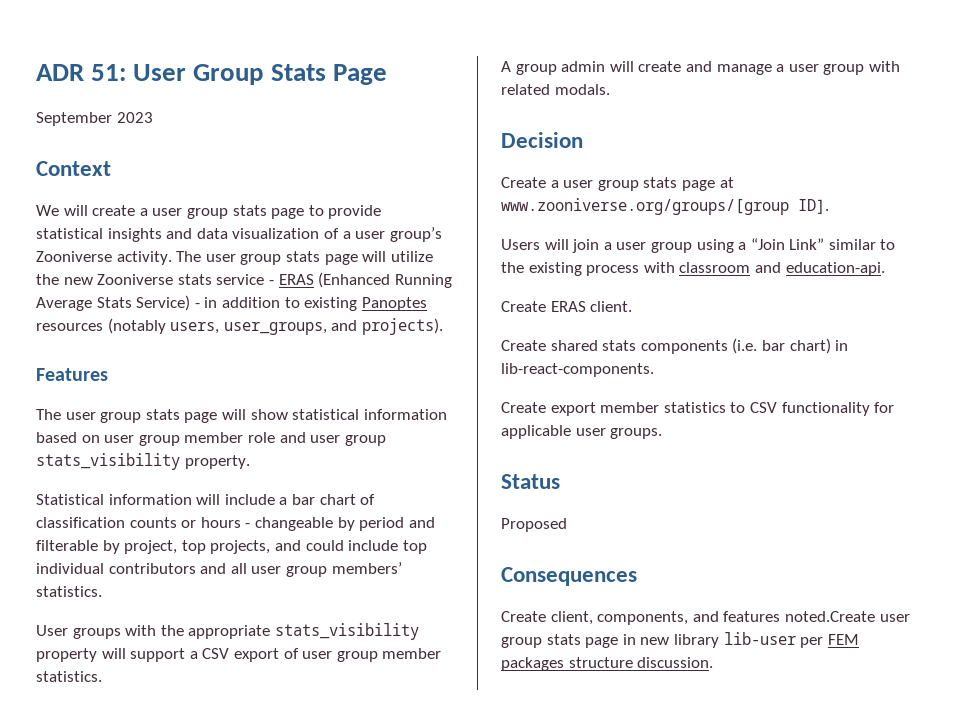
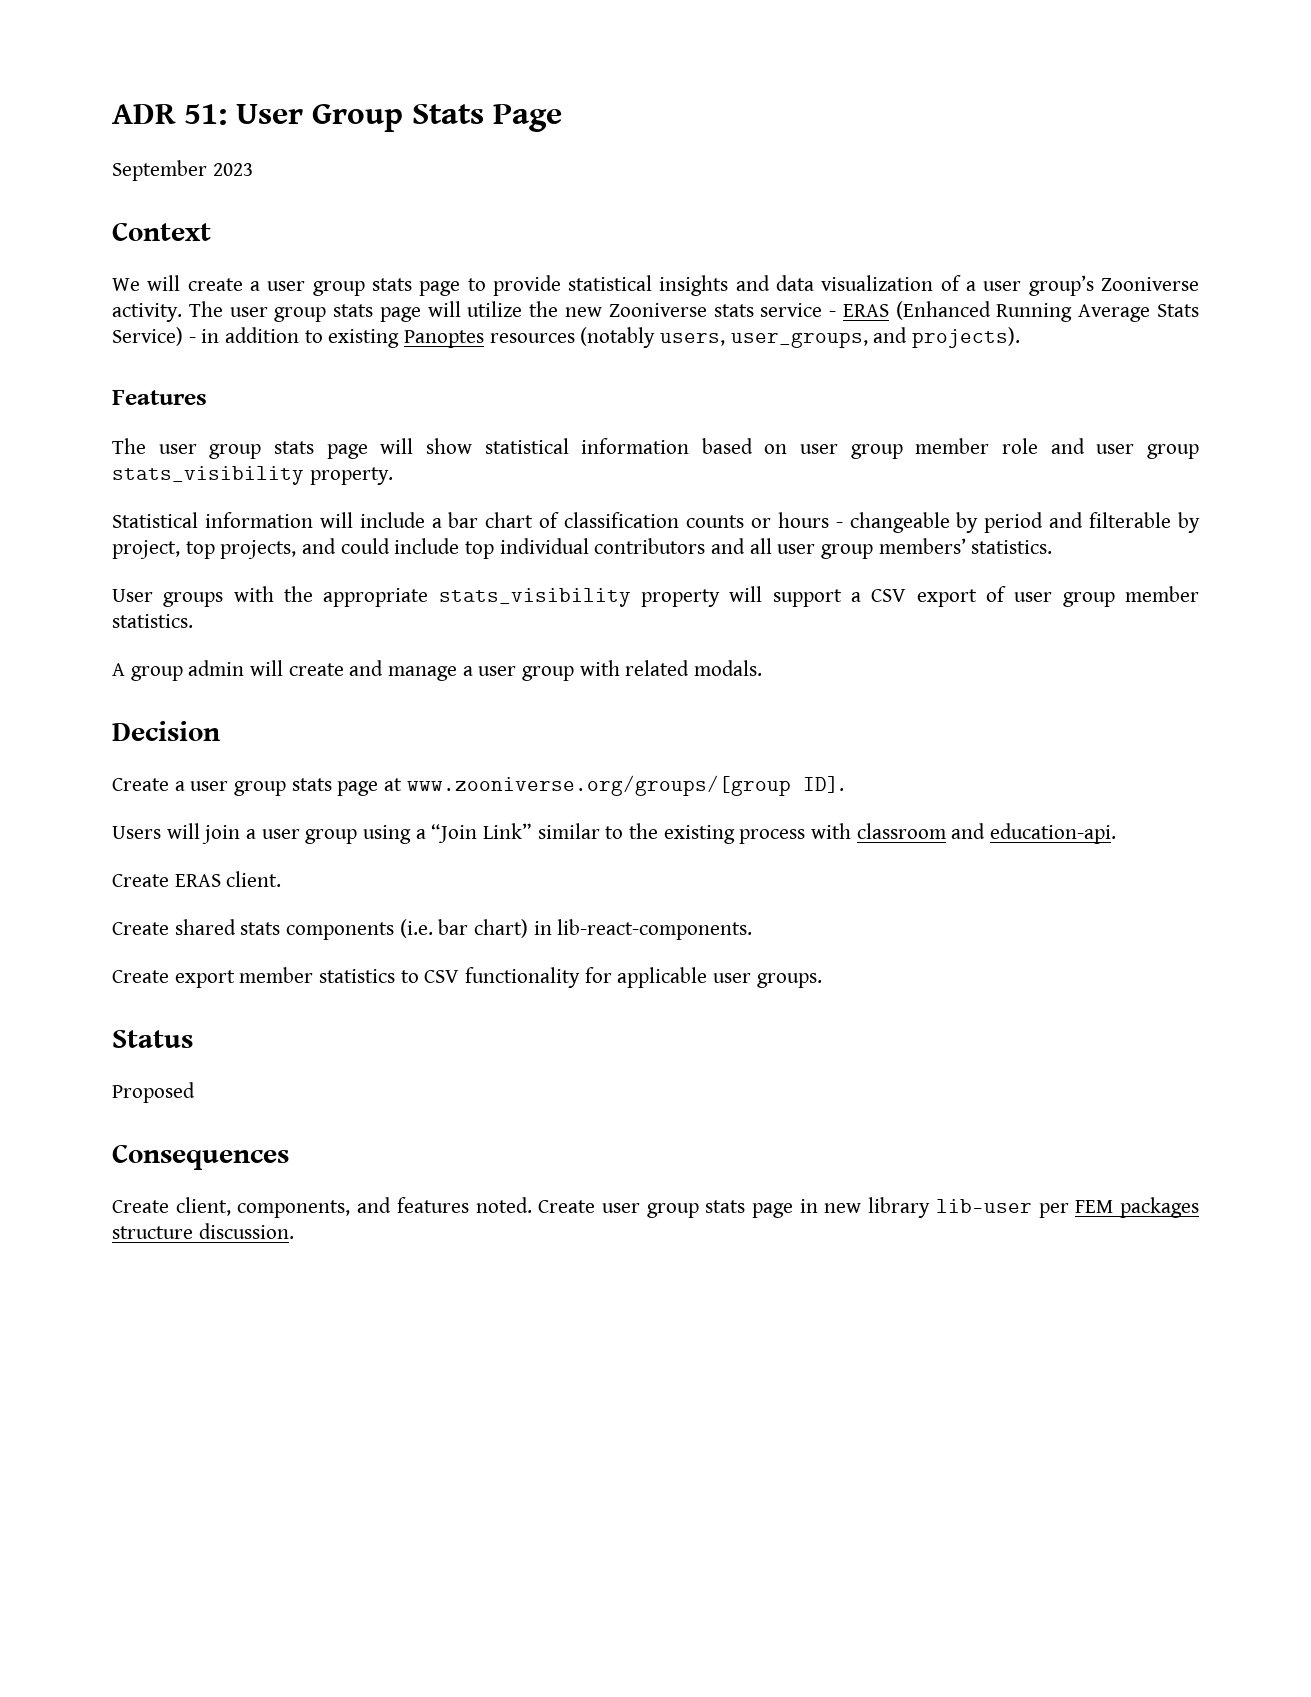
[784,611,875,622] noted.Create -> [475,1197,596,1213] noted. Create

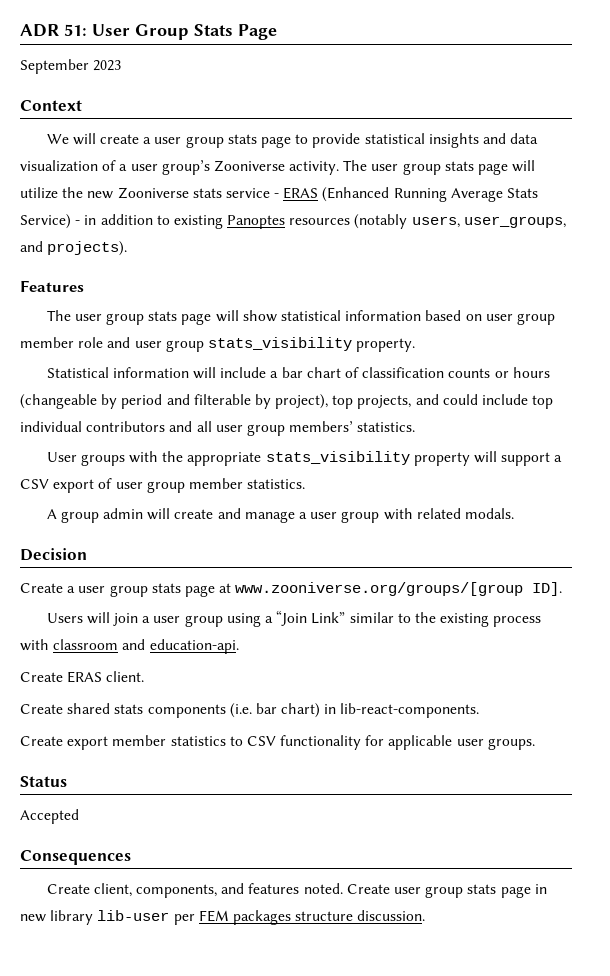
[835,512,950,533] - changeable -> [20,394,97,409] (changeable
[112,540,180,559] project, -> [275,394,329,409] project),
[112,1082,195,1103] Proposed -> [20,809,79,824] Accepted

